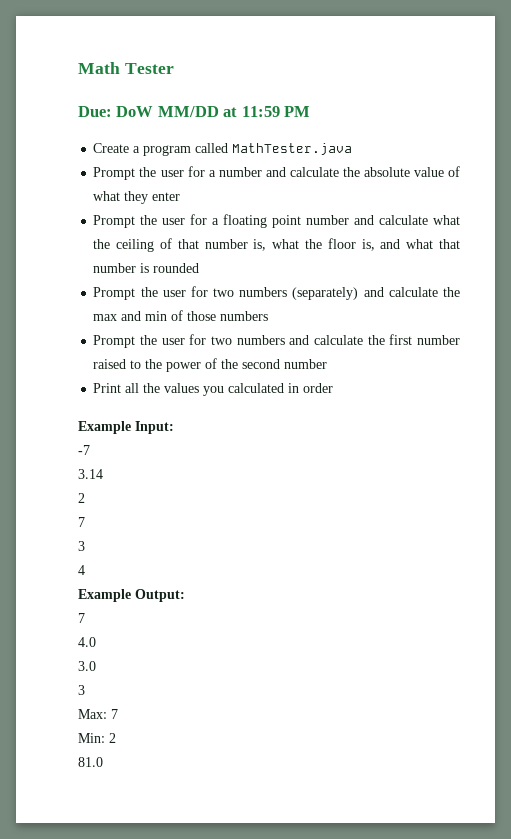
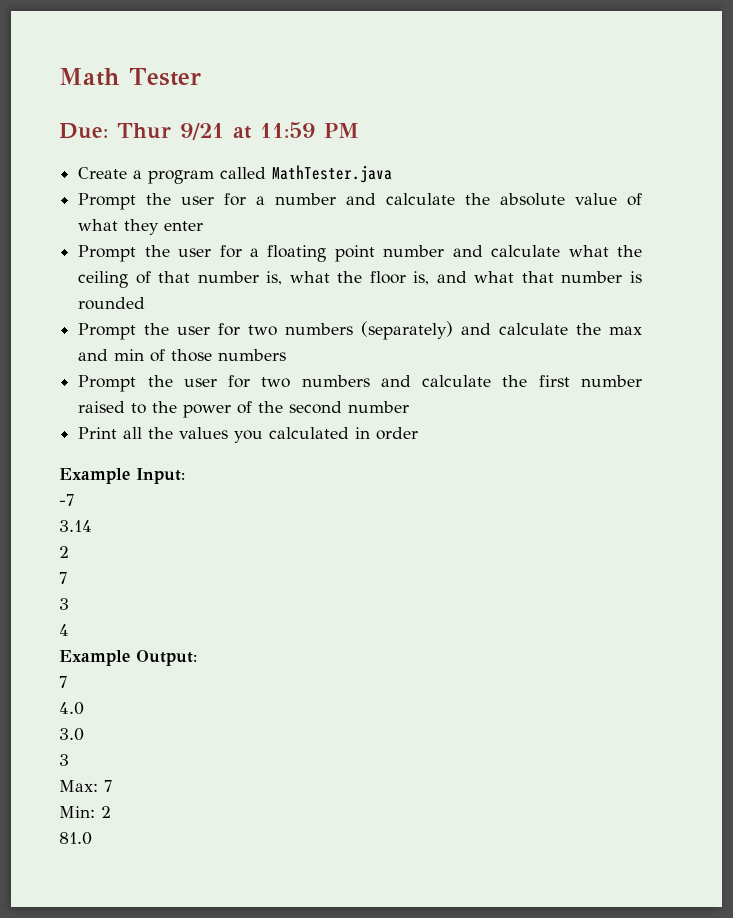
[116,106,219,117] DoW MM/DD -> [117,123,224,140] Thur 9/21

